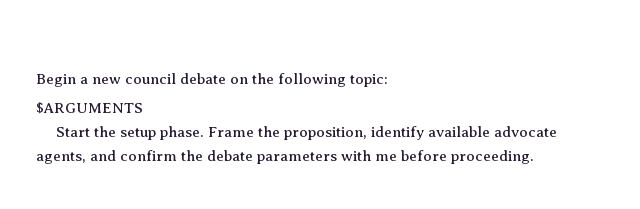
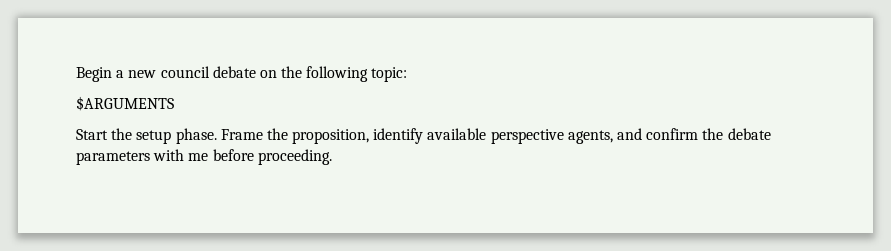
[494,126,558,137] advocate -> [490,129,564,144] perspective

